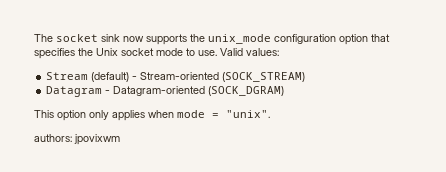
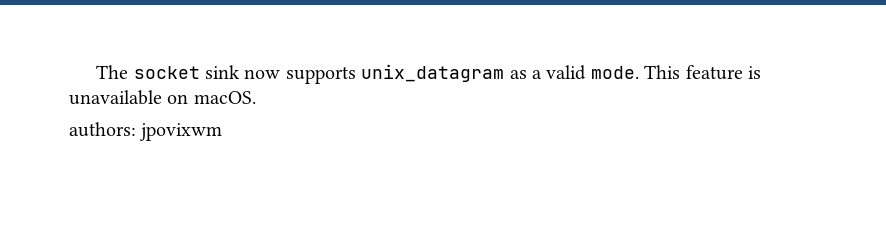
[190,34,390,45] [34,48,279,59] [46,72,306,82] [46,86,285,97] [34,110,270,121] the unix_mode configuration option that specifies the Unix socket mode to use. Valid values: // Stream (default) - Stream-oriented (SOCK_STREAM) // Datagram - Datagram-oriented (SOCK_DGRAM) // This option only applies when mode = "unix". -> [361,64,761,82] [69,90,256,105] unix_datagram as a valid mode. This feature is unavailable on macOS.

